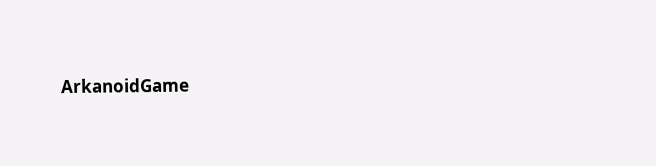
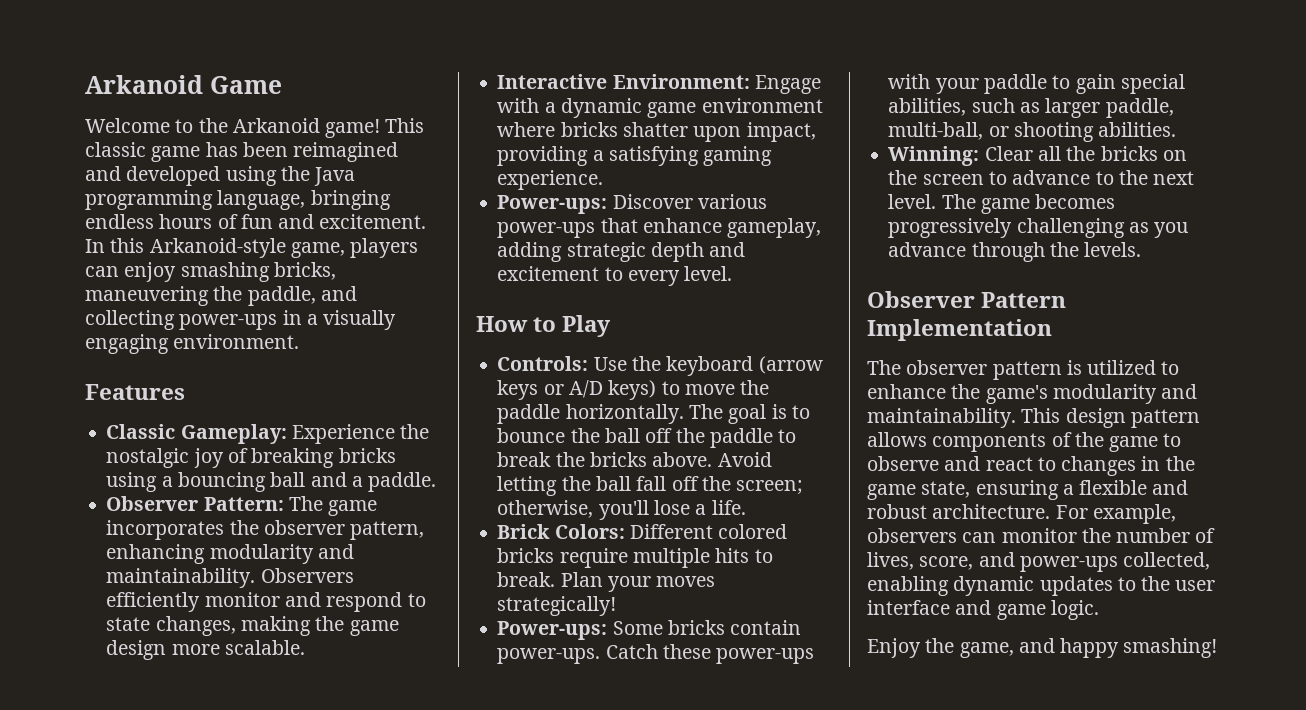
[60,77,190,94] ArkanoidGame -> [85,75,282,94] [85,118,425,138] [85,142,399,162] [85,166,356,186] [85,190,391,210] [85,214,427,229] [85,238,419,258] [85,262,336,282] [85,286,357,306] [85,310,397,330] [85,334,300,354] [85,384,185,400] [106,424,430,444] [106,448,396,468] [106,472,437,492] [106,496,378,516] [106,520,425,540] [106,544,354,564] [106,568,354,588] [106,592,426,612] [106,616,399,636] [106,640,305,660] [497,74,821,94] [497,98,823,118] [497,122,816,142] [497,146,773,166] [497,170,604,190] [497,194,767,214] [497,218,822,238] [497,242,746,262] [497,266,733,286] [476,315,612,337] [497,356,823,376] [497,380,770,400] [497,404,810,424] [497,428,797,448] [497,452,772,467] [497,476,804,496] [497,500,746,520] [497,524,788,539] [497,548,773,568] [497,572,716,592] [497,596,617,616] [497,620,802,640] [497,644,815,664] [888,74,1185,94] [888,98,1174,118] [888,122,1177,142] [888,146,1187,166] [888,170,1195,185] [888,194,1116,214] [888,218,1189,238] [888,242,1142,262] [867,291,1067,308] [867,319,1052,341] [867,360,1180,380] [867,384,1198,404] [867,408,1200,428] [867,432,1182,452] [867,456,1195,476] [867,480,1189,500] [867,504,1176,524] [867,528,1216,543] [867,552,1211,572] [867,576,1216,596] [867,600,1099,620] [867,638,1218,658] Arkanoid Game // Welcome to the Arkanoid game! This classic game has been reimagined and developed using the Java programming language, bringing endless hours of fun and excitement. In this Arkanoid-style game, players can enjoy smashing bricks, maneuvering the paddle, and collecting power-ups in a visually engaging environment. // Features // Classic Gameplay: Experience the nostalgic joy of breaking bricks using a bouncing ball and a paddle. // Observer Pattern: The game incorporates the observer pattern, enhancing modularity and maintainability. Observers efficiently monitor and respond to state changes, making the game design more scalable. // Interactive Environment: Engage with a dynamic game environment where bricks shatter upon impact, providing a satisfying gaming experience. // Power-ups: Discover various power-ups that enhance gameplay, adding strategic depth and excitement to every level. // How to Play // Controls: Use the keyboard (arrow keys or A/D keys) to move the paddle horizontally. The goal is to bounce the ball off the paddle to break the bricks above. Avoid letting the ball fall off the screen; otherwise, you'll lose a life. // Brick Colors: Different colored bricks require multiple hits to break. Plan your moves strategically! // Power-ups: Some bricks contain power-ups. Catch these power-ups with your paddle to gain special abilities, such as larger paddle, multi-ball, or shooting abilities. // Winning: Clear all the bricks on the screen to advance to the next level. The game becomes progressively challenging as you advance through the levels. // Observer Pattern Implementation // The observer pattern is utilized to enhance the game's modularity and maintainability. This design pattern allows components of the game to observe and react to changes in the game state, ensuring a flexible and robust architecture. For example, observers can monitor the number of lives, score, and power-ups collected, enabling dynamic updates to the user interface and game logic. // Enjoy the game, and happy smashing!

